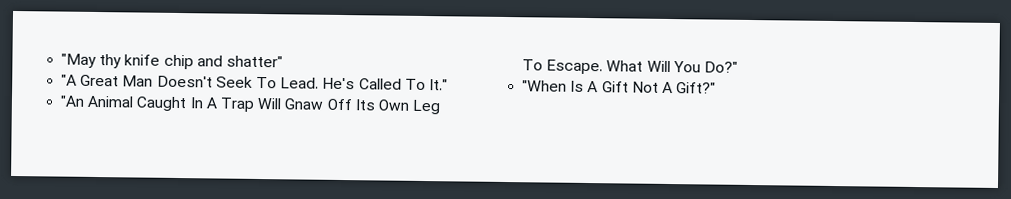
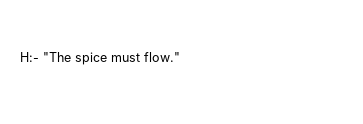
[61,53,283,70] [61,74,448,91] [60,95,441,115] [522,59,738,75] [522,80,717,94] "May thy knife chip and shatter" // "A Great Man Doesn't Seek To Lead. He's Called To It." // "An Animal Caught In A Trap Will Gnaw Off Its Own Leg To Escape. What Will You Do?" // "When Is A Gift Not A Gift?" -> [20,52,180,65] H:- "The spice must flow."

